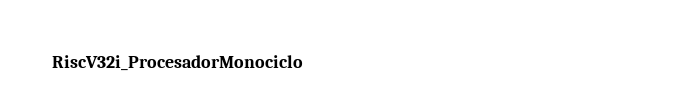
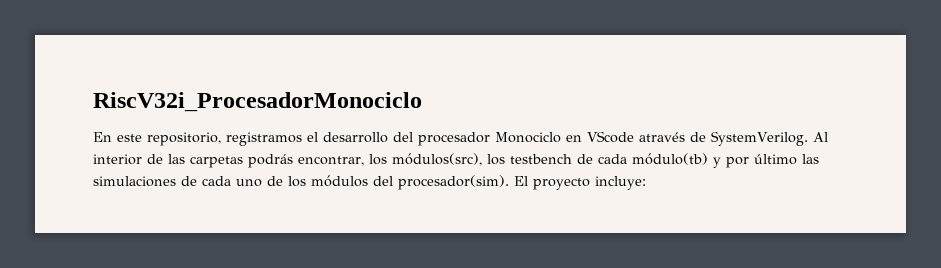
(303, 63) none -> [93,131,828,146] [93,153,819,168] [93,175,646,190] // En este repositorio, registramos el desarrollo del procesador Monociclo en VScode através de SystemVerilog. Al interior de las carpetas podrás encontrar, los módulos(src), los testbench de cada módulo(tb) y por último las simulaciones de cada uno de los módulos del procesador(sim). El proyecto incluye:

